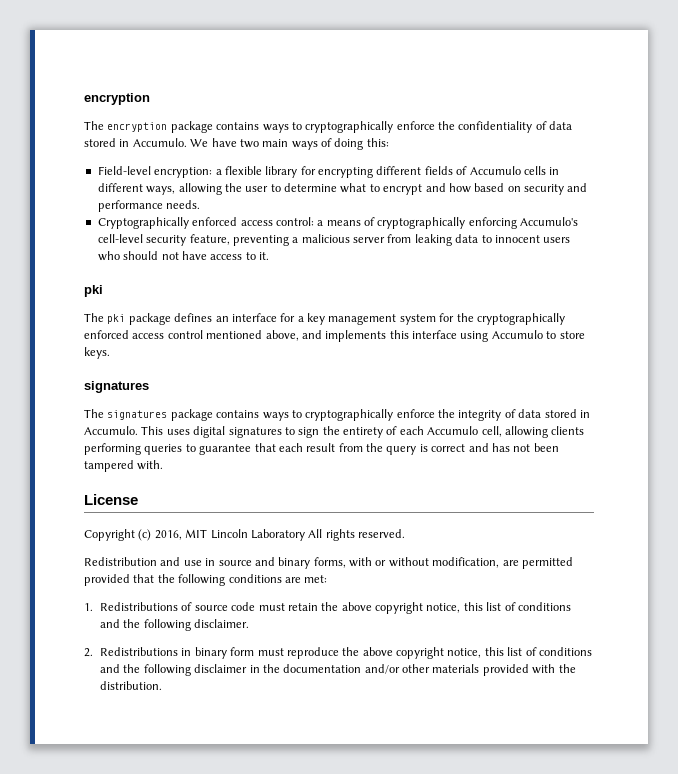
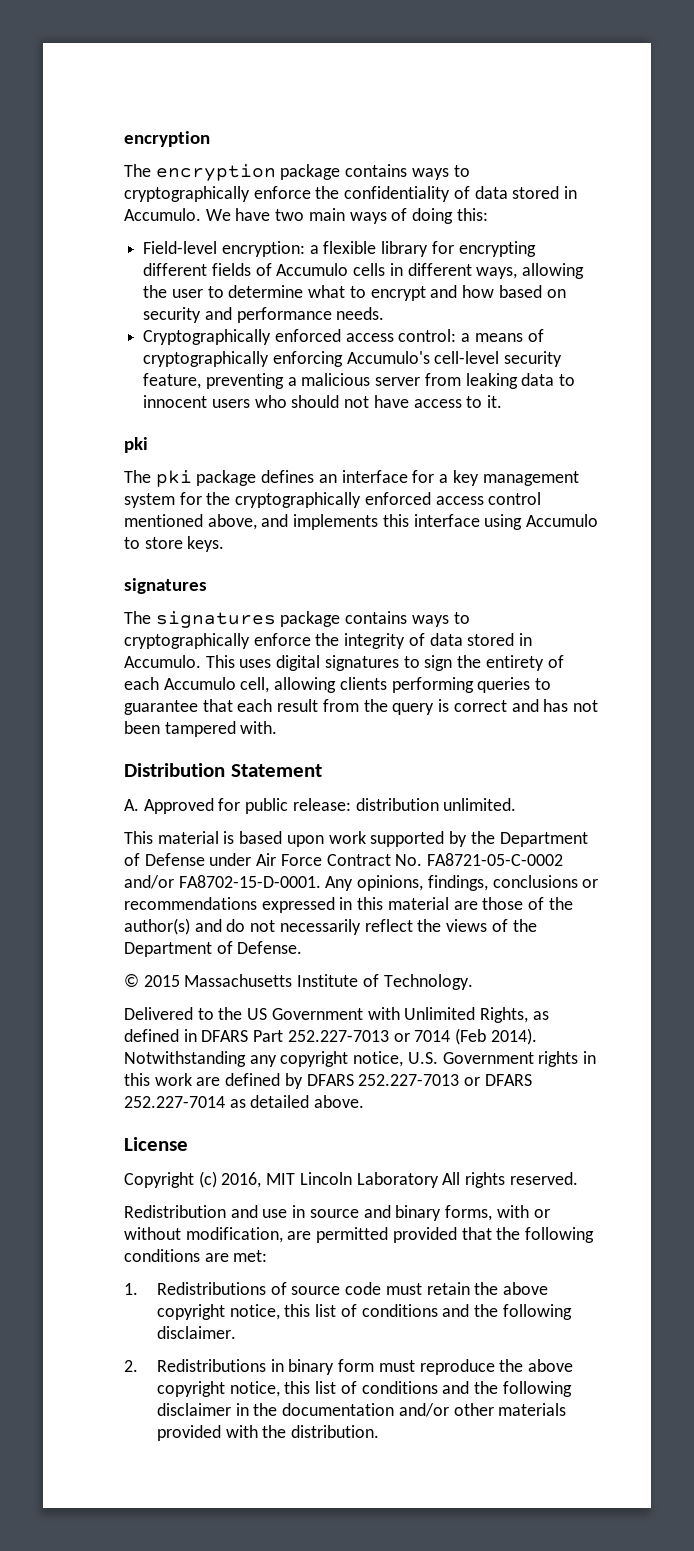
(164, 465) none -> [124,763,322,777] [124,798,517,814] [124,831,588,847] [124,853,564,866] [124,875,599,891] [124,897,573,913] [124,918,537,935] [124,941,303,957] [124,974,473,990] [124,1007,549,1023] [124,1028,537,1045] [124,1051,597,1067] [124,1073,532,1089] [124,1095,365,1108] // Distribution Statement // A. Approved for public release: distribution unlimited. // This material is based upon work supported by the Department of Defense under Air Force Contract No. FA8721-05-C-0002 and/or FA8702-15-D-0001. Any opinions, findings, conclusions or recommendations expressed in this material are those of the author(s) and do not necessarily reflect the views of the Department of Defense. // © 2015 Massachusetts Institute of Technology. // Delivered to the US Government with Unlimited Rights, as defined in DFARS Part 252.227-7013 or 7014 (Feb 2014). Notwithstanding any copyright notice, U.S. Government rights in this work are defined by DFARS 252.227-7013 or DFARS 252.227-7014 as detailed above.

